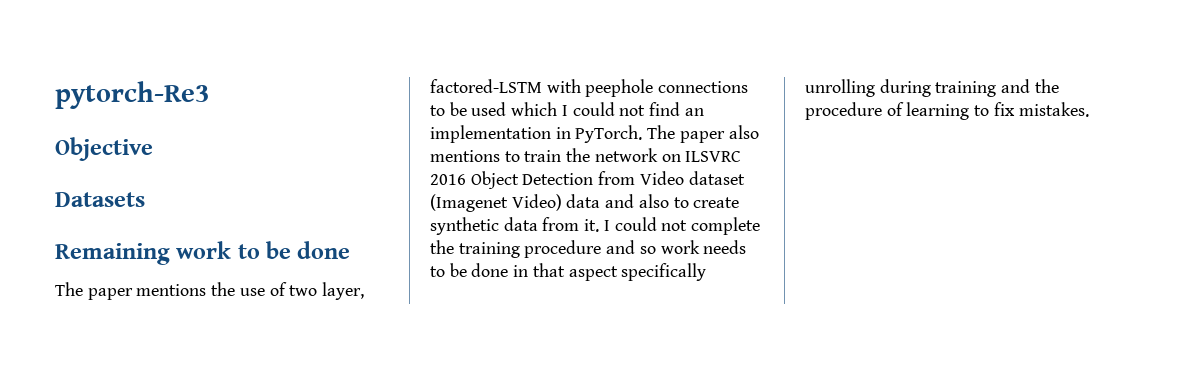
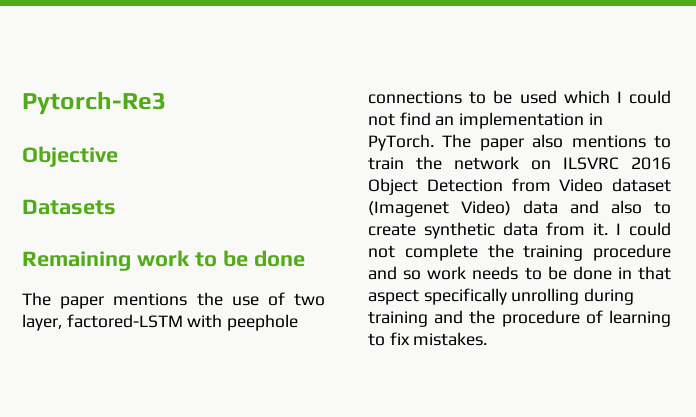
[55,81,210,109] pytorch-Re3 -> [22,91,166,115] Pytorch-Re3

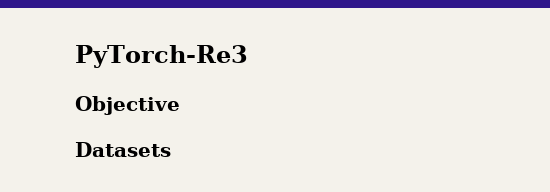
[22,91,166,115] Pytorch-Re3 -> [75,45,248,68] PyTorch-Re3
[22,250,305,271] [22,292,325,309] [22,314,299,331] [368,90,671,104] [368,112,603,129] [368,134,671,151] [368,156,671,170] [368,178,671,195] [368,200,671,217] [368,222,671,239] [368,244,671,261] [368,266,671,280] [368,288,635,305] [368,310,671,327] [368,332,488,346] // Remaining work to be done // The paper mentions the use of two layer, factored-LSTM with peephole connections to be used which I could not find an implementation in PyTorch. The paper also mentions to train the network on ILSVRC 2016 Object Detection from Video dataset (Imagenet Video) data and also to create synthetic data from it. I could not complete the training procedure and so work needs to be done in that aspect specifically unrolling during training and the procedure of learning to fix mistakes. -> (171, 149) none

